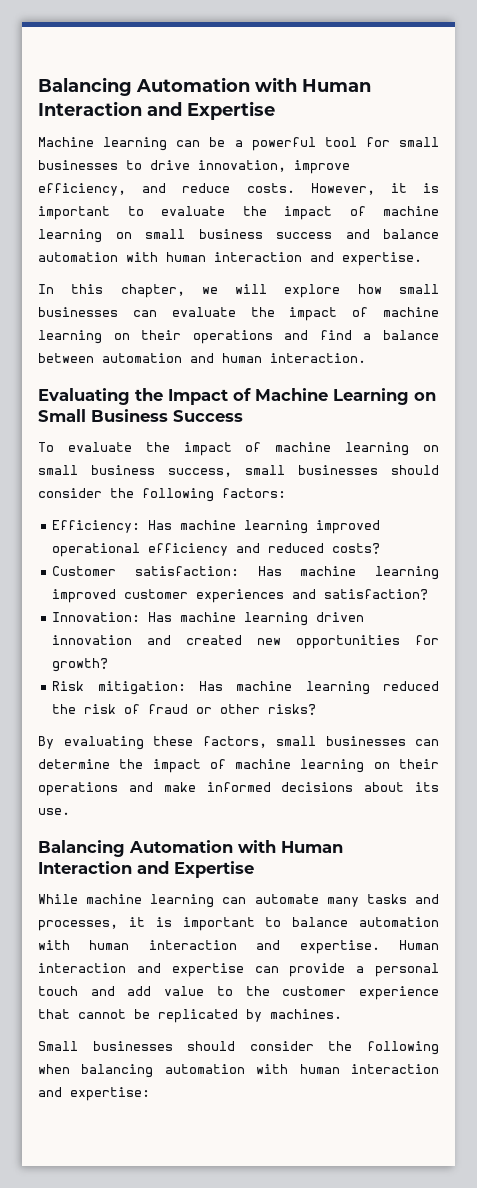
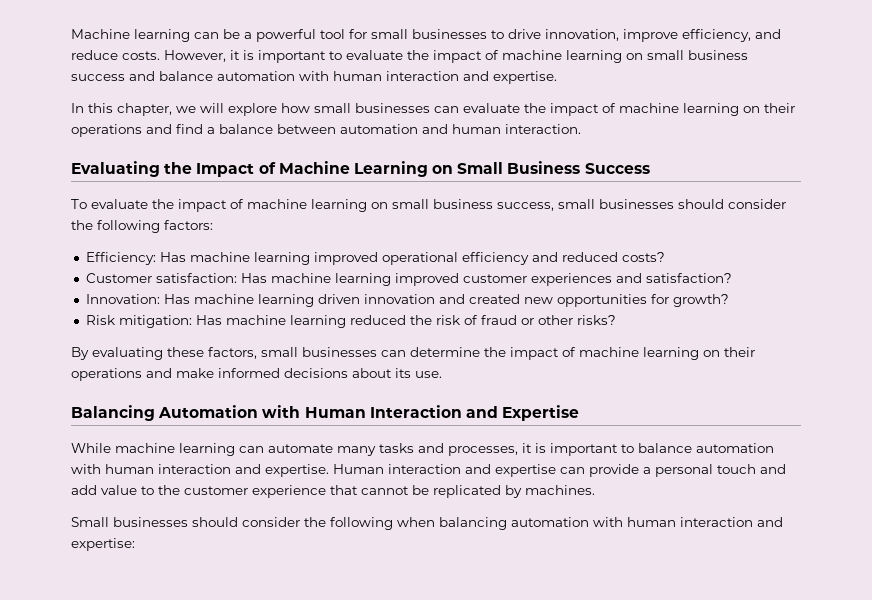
[38,77,371,96] [38,101,275,120] Balancing Automation with Human Interaction and Expertise // -> (71, 34) none

